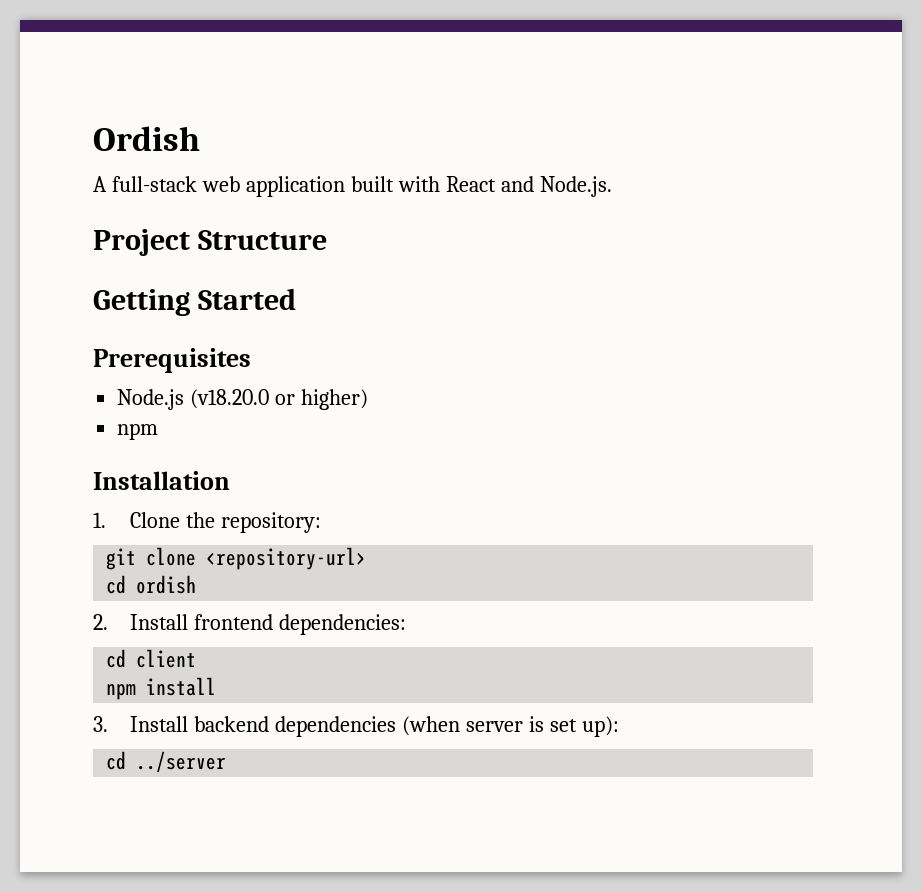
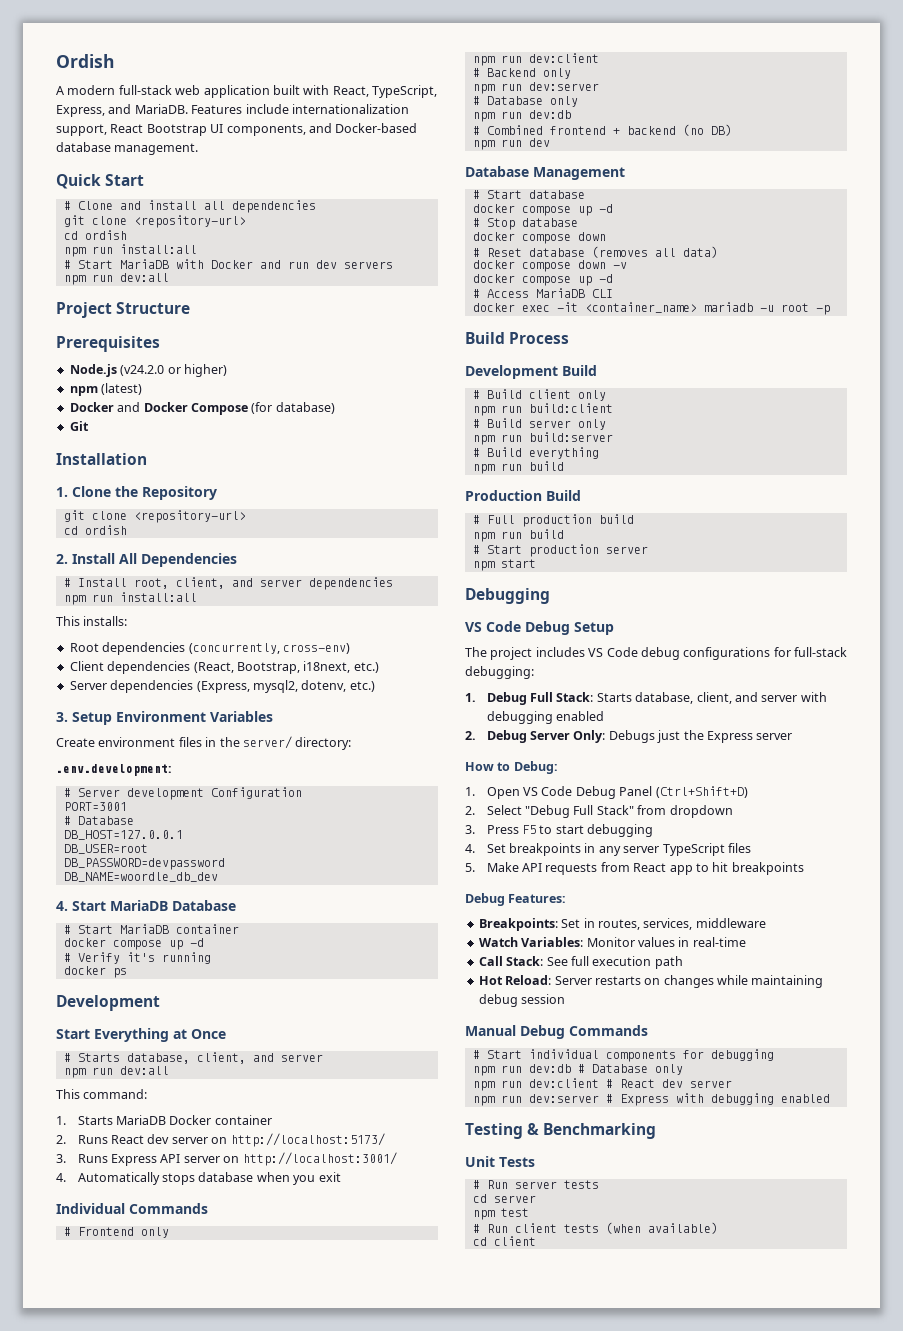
(107, 184) none -> [67,85,116,95] modern
[445,176,612,197] [93,229,327,256] [93,288,296,316] [93,348,251,373] [117,389,369,410] [117,423,159,440] [93,471,230,490] [93,512,321,533] [106,547,367,570] [106,575,197,594] [93,614,406,635] [106,649,197,668] [106,677,217,700] [93,716,619,737] [106,751,227,773] React and Node.js. // Project Structure // Getting Started // Prerequisites // Node.js (v18.20.0 or higher) // npm // Installation // 1. Clone the repository: // git clone <repository-url> // cd ordish // 2. Install frontend dependencies: // cd client // npm install // 3. Install backend dependencies (when server is set up): // cd ../server -> [332,85,437,98] [56,104,409,117] [56,123,418,136] [56,142,199,155] [56,174,145,189] [63,200,316,213] [63,215,246,228] [63,230,127,240] [63,244,197,257] [63,259,393,269] [63,273,169,285] [56,302,191,318] [56,336,160,352] [69,364,227,377] [69,383,143,396] [69,402,335,415] [69,421,89,431] [56,453,147,465] [56,486,217,500] [63,510,246,523] [63,525,127,535] [56,553,237,567] [63,577,393,590] [63,592,197,605] [56,616,128,626] [69,642,350,655] [69,661,379,674] [69,680,375,693] [56,711,273,725] [56,736,352,750] [56,764,172,776] [63,787,302,800] [63,802,127,811] [63,816,134,825] [63,830,183,840] [63,844,148,854] [63,858,225,870] [63,872,218,882] [56,900,236,911] [63,924,239,934] [63,938,204,950] [63,952,211,964] [63,966,127,978] [56,995,160,1011] [56,1028,226,1042] [63,1052,323,1064] [63,1066,169,1078] [56,1089,148,1099] [56,1115,272,1125] [56,1133,385,1147] [56,1152,397,1166] [56,1172,341,1185] [56,1203,208,1214] [63,1227,169,1238] [472,53,599,66] [472,68,571,79] [472,82,599,94] [472,96,578,107] [472,110,571,122] [472,124,732,136] [472,138,550,150] [465,166,625,180] [472,190,585,199] [472,204,613,216] [472,218,578,230] [472,232,606,244] [472,246,718,258] [472,260,627,272] [472,274,613,286] [472,288,613,298] [472,302,830,315] [465,332,570,344] [465,365,597,379] [472,389,606,401] [472,403,613,416] [472,418,606,430] [472,432,613,445] [472,447,599,459] [472,461,564,474] [465,490,581,501] [472,514,634,527] [472,529,564,542] [472,544,648,557] [472,559,536,571] [465,588,550,604] [465,621,614,635] [465,647,847,660] [465,666,534,679] [465,692,827,705] [486,711,605,724] [465,730,793,743] [465,761,558,774] [465,786,748,799] [465,805,733,818] [465,824,654,837] [465,843,751,856] [465,862,804,875] [465,893,567,906] [478,918,766,931] [478,937,746,947] [478,956,683,969] [478,975,824,988] [478,994,566,1007] [465,1025,648,1039] [472,1049,774,1062] [472,1064,683,1076] [472,1078,732,1091] [472,1093,830,1106] [465,1123,657,1139] [465,1156,535,1167] [472,1180,599,1189] [472,1194,536,1203] [472,1208,529,1220] [472,1222,718,1234] [472,1236,536,1246] React, TypeScript, Express, and MariaDB. Features include internationalization support, React Bootstrap UI components, and Docker-based database management. // Quick Start // # Clone and install all dependencies // git clone <repository-url> // cd ordish // npm run install:all // # Start MariaDB with Docker and run dev servers // npm run dev:all // Project Structure // Prerequisites // Node.js (v24.2.0 or higher) // npm (latest) // Docker and Docker Compose (for database) // Git // Installation // 1. Clone the Repository // git clone <repository-url> // cd ordish // 2. Install All Dependencies // # Install root, client, and server dependencies // npm run install:all // This installs: // Root dependencies (concurrently, cross-env) // Client dependencies (React, Bootstrap, i18next, etc.) // Server dependencies (Express, mysql2, dotenv, etc.) // 3. Setup Environment Variables // Create environment files in the server/ directory: // .env.development: // # Server development Configuration // PORT=3001 // # Database // DB_HOST=127.0.0.1 // DB_USER=root // DB_PASSWORD=devpassword // DB_NAME=woordle_db_dev // 4. Start MariaDB Database // # Start MariaDB container // docker compose up -d // # Verify it's running // docker ps // Development // Start Everything at Once // # Starts database, client, and server // npm run dev:all // This command: // 1. Starts MariaDB Docker container // 2. Runs React dev server on http://localhost:5173/ // 3. Runs Express API server on http://localhost:3001/ // 4. Automatically stops database when you exit // Individual Commands // # Frontend only // npm run dev:client // # Backend only // npm run dev:server // # Database only // npm run dev:db // # Combined frontend + backend (no DB) // npm run dev // Database Management // # Start database // docker compose up -d // # Stop database // docker compose down // # Reset database (removes all data) // docker compose down -v // docker compose up -d // # Access MariaDB CLI // docker exec -it <container_name> mariadb -u root -p // Build Process // Development Build // # Build client only // npm run build:client // # Build server only // npm run build:server // # Build everything // npm run build // Production Build // # Full production build // npm run build // # Start production server // npm start // Debugging // VS Code Debug Setup // The project includes VS Code debug configurations for full-stack debugging: // 1. Debug Full Stack: Starts database, client, and server with debugging enabled // 2. Debug Server Only: Debugs just the Express server // How to Debug: // 1. Open VS Code Debug Panel (Ctrl+Shift+D) // 2. Select "Debug Full Stack" from dropdown // 3. Press F5 to start debugging // 4. Set breakpoints in any server TypeScript files // 5. Make API requests from React app to hit breakpoints // Debug Features: // Breakpoints: Set in routes, services, middleware // Watch Variables: Monitor values in real-time // Call Stack: See full execution path // Hot Reload: Server restarts on changes while maintaining debug session // Manual Debug Commands // # Start individual components for debugging // npm run dev:db # Database only // npm run dev:client # React dev server // npm run dev:server # Express with debugging enabled // Testing & Benchmarking // Unit Tests // # Run server tests // cd server // npm test // # Run client tests (when available) // cd client

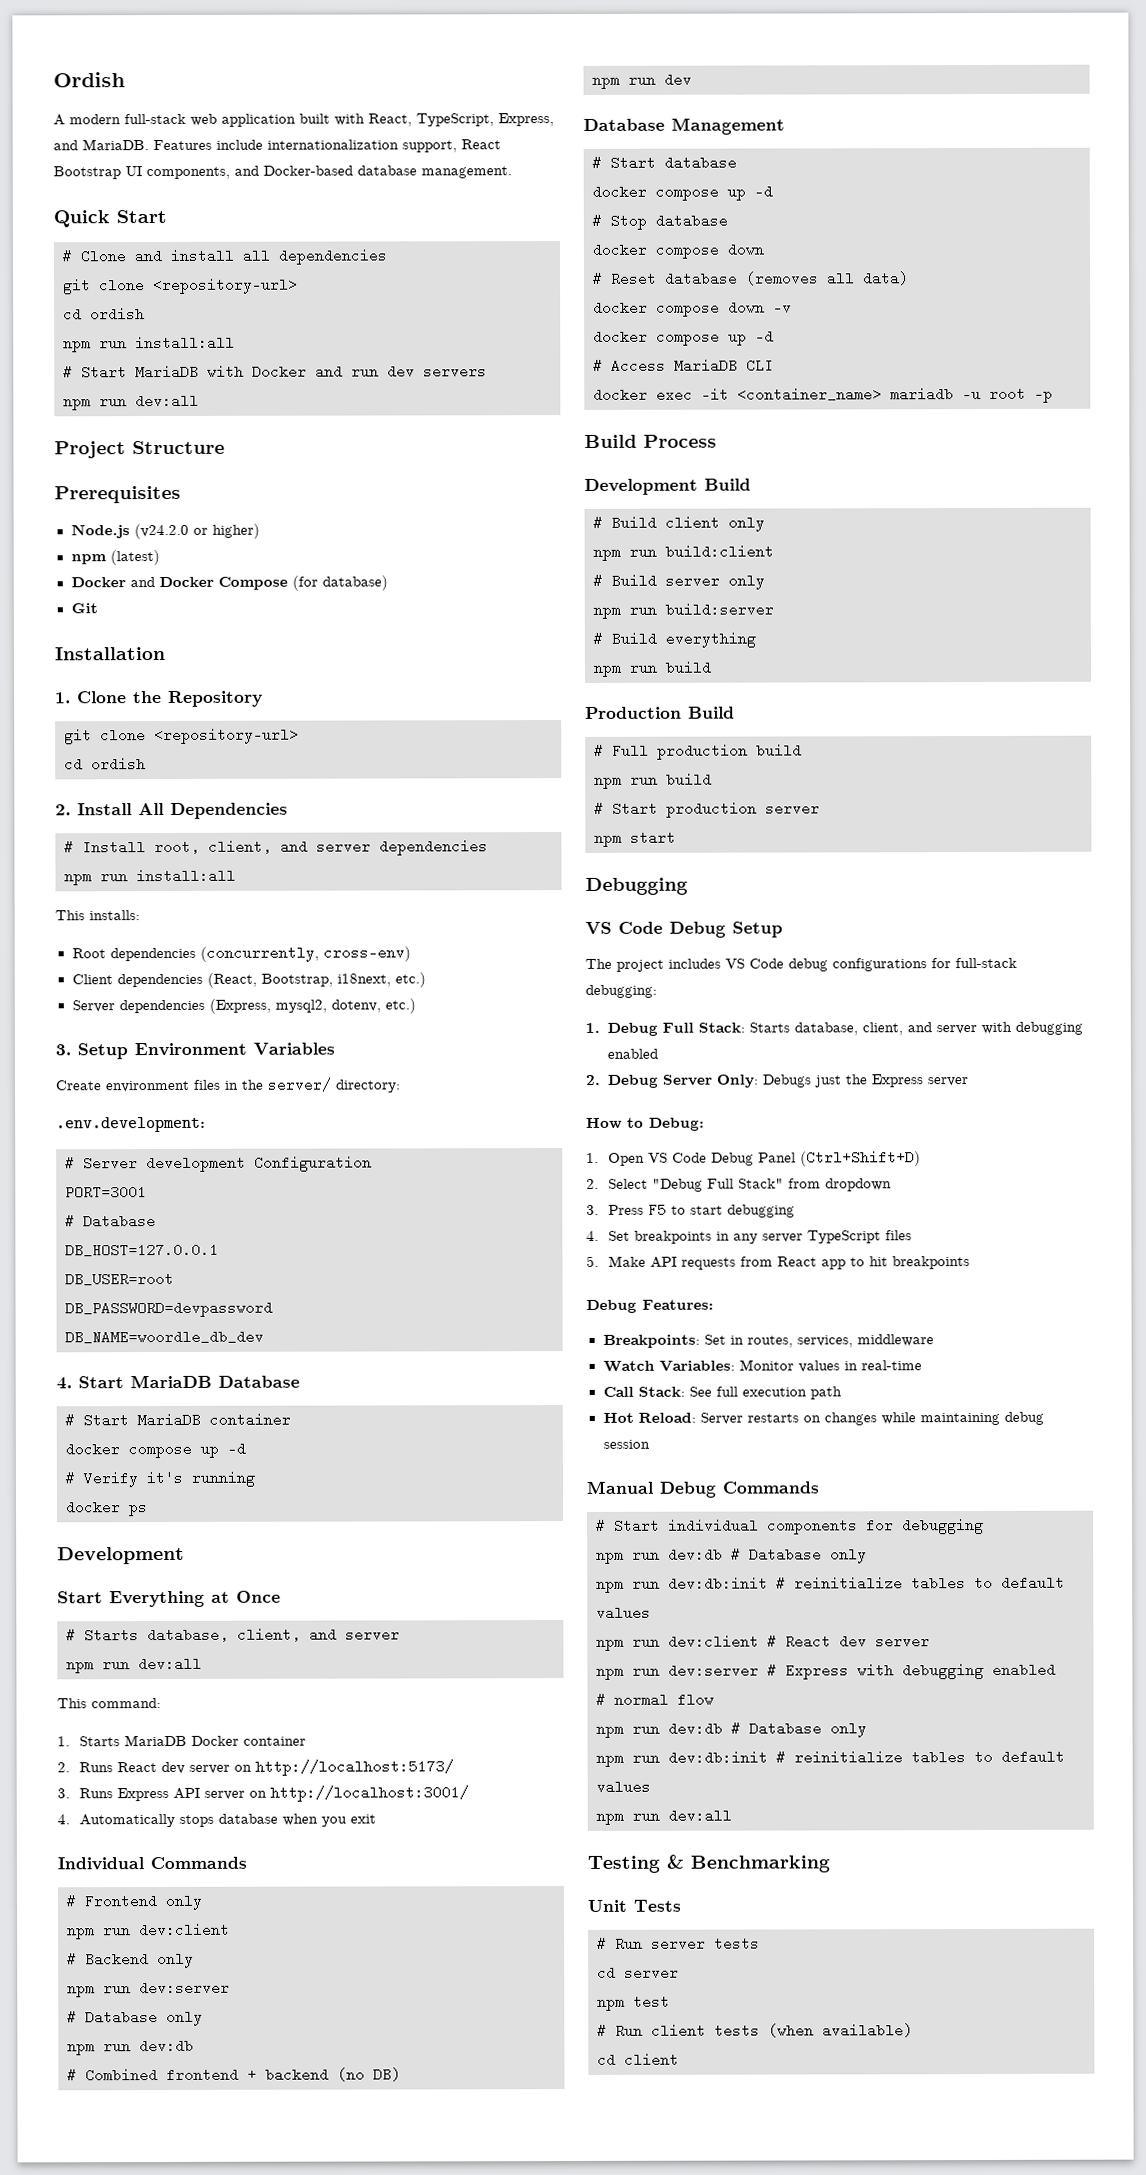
(683, 1069) none -> [596,1575,1065,1593] [596,1605,651,1620] // npm run dev:db:init # reinitialize tables to default values
(830, 1098) none -> [596,1692,714,1707] [596,1721,867,1738] [596,1749,1065,1767] [596,1779,651,1794] [596,1808,732,1825] // # normal flow // npm run dev:db # Database only // npm run dev:db:init # reinitialize tables to default values // npm run dev:all

